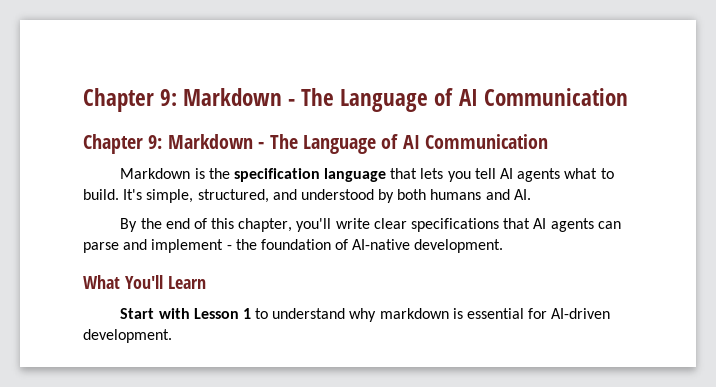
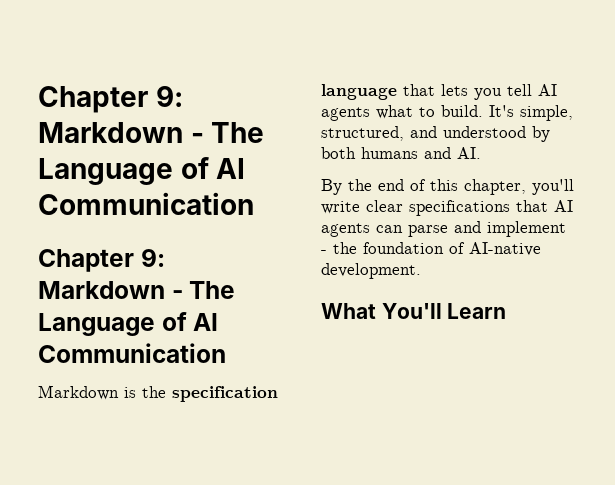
[120,308,611,322] [83,329,172,343] // Start with Lesson 1 to understand why markdown is essential for AI-driven development. -> (507, 311) none

